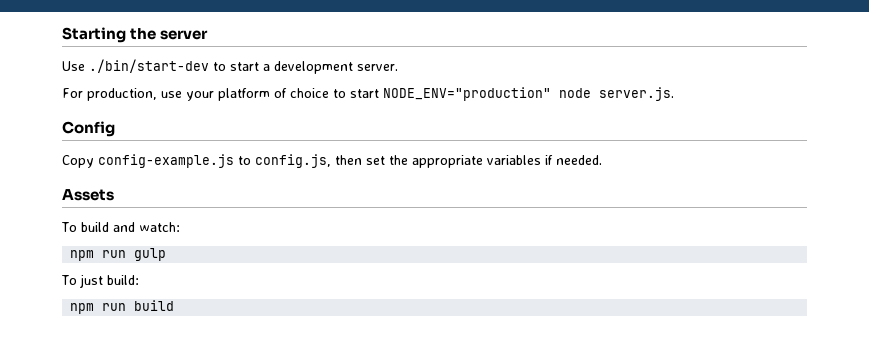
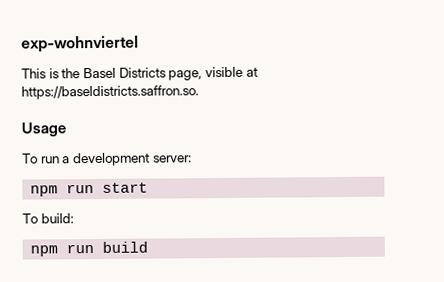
[62,27,209,43] [62,59,398,74] [62,87,674,101] [62,121,115,137] [62,154,602,168] [62,189,114,201] [61,222,180,232] [70,248,167,261] [61,274,103,288] Starting the server // Use ./bin/start-dev to start a development server. // For production, use your platform of choice to start NODE_ENV="production" node server.js. // Config // Copy config-example.js to config.js, then set the appropriate variables if needed. // Assets // To build and watch: // npm run gulp // To just -> [21,35,139,53] [21,66,258,81] [21,85,199,100] [21,122,66,137] [22,152,192,167] [30,182,149,197] [22,213,38,224] exp-wohnviertel // This is the Basel Districts page, visible at https://baseldistricts.saffron.so. // Usage // To run a development server: // npm run start // To

